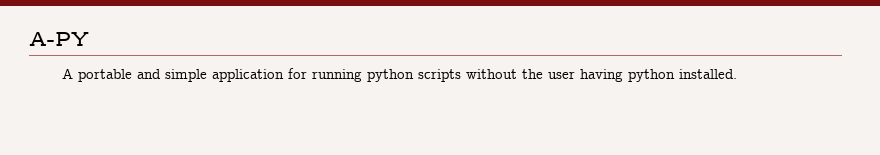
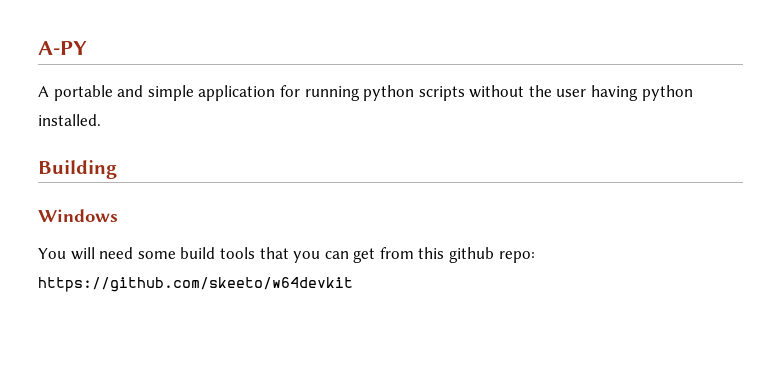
(737, 74) none -> [38,160,117,179] [38,209,118,222] [38,247,535,263] [38,277,353,292] // Building // Windows // You will need some build tools that you can get from this github repo: https://github.com/skeeto/w64devkit

